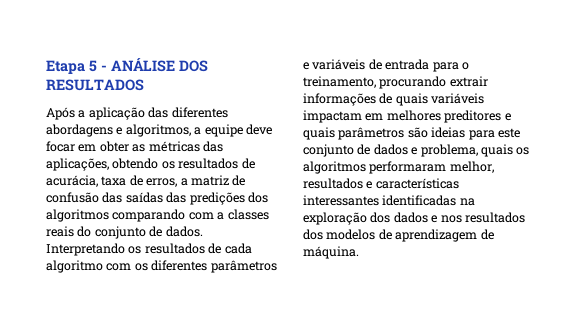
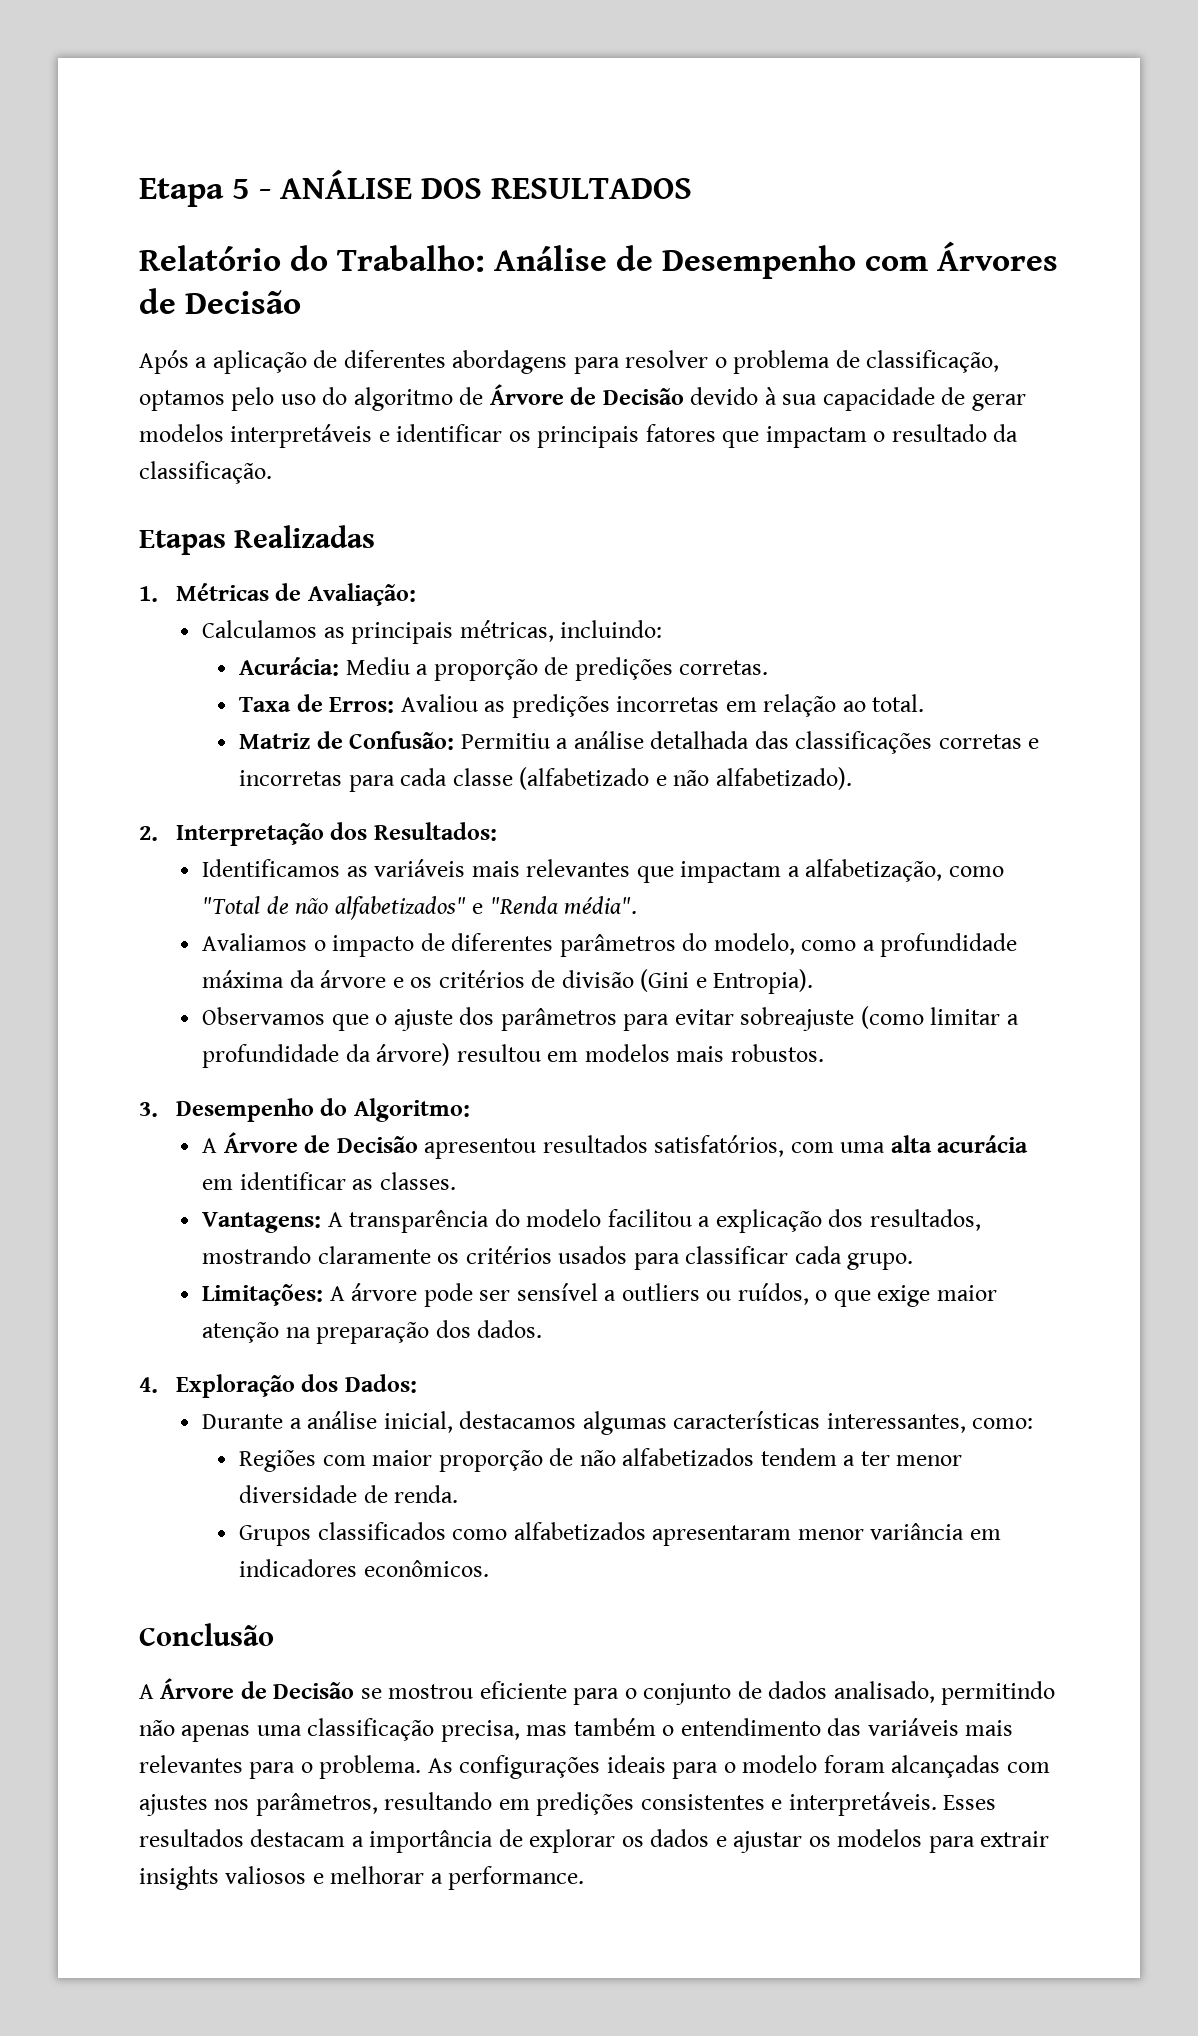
(144, 85) none -> [139,241,1059,279] [139,288,302,314] // Relatório do Trabalho: Análise de Desempenho com Árvores de Decisão
[148,107,169,118] das -> [313,350,338,368] de
[116,124,272,137] [46,141,223,152] [46,158,255,171] [46,175,246,187] [46,192,268,205] [46,209,269,222] [46,226,203,239] [46,243,252,256] [46,260,277,273] [303,59,469,72] [303,76,488,89] [303,93,485,106] [303,110,511,123] [303,127,520,140] [303,144,530,157] [303,161,494,174] [303,178,459,189] [303,195,475,206] [303,212,525,225] [303,229,494,242] [303,246,359,259] e algoritmos, a equipe deve focar em obter as métricas das aplicações, obtendo os resultados de acurácia, taxa de erros, a matriz de confusão das saídas das predições dos algoritmos comparando com a classes reais do conjunto de dados. Interpretando os resultados de cada algoritmo com os diferentes parâmetros e variáveis de entrada para o treinamento, procurando extrair informações de quais variáveis impactam em melhores preditores e quais parâmetros são ideias para este conjunto de dados e problema, quais os algoritmos performaram melhor, resultados e características interessantes identificadas na exploração dos dados e nos resultados dos modelos de aprendizagem de máquina. -> [573,350,1000,374] [139,384,1026,411] [139,424,1019,448] [139,461,272,484] [139,525,376,555] [139,583,416,606] [202,620,663,644] [239,657,769,681] [239,694,925,718] [239,731,1040,754] [239,767,852,792] [139,822,497,846] [202,859,1004,883] [202,896,638,920] [202,933,1018,957] [202,969,814,994] [202,1006,1019,1031] [202,1043,824,1068] [139,1098,470,1122] [202,1132,1029,1159] [202,1172,456,1190] [202,1209,981,1233] [202,1246,914,1270] [202,1283,997,1307] [202,1320,543,1344] [139,1374,417,1398] [202,1411,1034,1435] [239,1448,963,1472] [239,1485,459,1503] [239,1522,1001,1546] [239,1559,489,1577] [139,1623,274,1646] [139,1678,1056,1705] [139,1718,1014,1742] [139,1755,1050,1779] [139,1792,997,1816] [139,1829,1050,1853] [139,1866,585,1890] para resolver o problema de classificação, optamos pelo uso do algoritmo de Árvore de Decisão devido à sua capacidade de gerar modelos interpretáveis e identificar os principais fatores que impactam o resultado da classificação. // Etapas Realizadas // 1. Métricas de Avaliação: // Calculamos as principais métricas, incluindo: // Acurácia: Mediu a proporção de predições corretas. // Taxa de Erros: Avaliou as predições incorretas em relação ao total. // Matriz de Confusão: Permitiu a análise detalhada das classificações corretas e incorretas para cada classe (alfabetizado e não alfabetizado). // 2. Interpretação dos Resultados: // Identificamos as variáveis mais relevantes que impactam a alfabetização, como "Total de não alfabetizados" e "Renda média". // Avaliamos o impacto de diferentes parâmetros do modelo, como a profundidade máxima da árvore e os critérios de divisão (Gini e Entropia). // Observamos que o ajuste dos parâmetros para evitar sobreajuste (como limitar a profundidade da árvore) resultou em modelos mais robustos. // 3. Desempenho do Algoritmo: // A Árvore de Decisão apresentou resultados satisfatórios, com uma alta acurácia em identificar as classes. // Vantagens: A transparência do modelo facilitou a explicação dos resultados, mostrando claramente os critérios usados para classificar cada grupo. // Limitações: A árvore pode ser sensível a outliers ou ruídos, o que exige maior atenção na preparação dos dados. // 4. Exploração dos Dados: // Durante a análise inicial, destacamos algumas características interessantes, como: // Regiões com maior proporção de não alfabetizados tendem a ter menor diversidade de renda. // Grupos classificados como alfabetizados apresentaram menor variância em indicadores econômicos. // Conclusão // A Árvore de Decisão se mostrou eficiente para o conjunto de dados analisado, permitindo não apenas uma classificação precisa, mas também o entendimento das variáveis mais relevantes para o problema. As configurações ideais para o modelo foram alcançadas com ajustes nos parâmetros, resultando em predições consistentes e interpretáveis. Esses resultados destacam a importância de explorar os dados e ajustar os modelos para extrair insights valiosos e melhorar a performance.

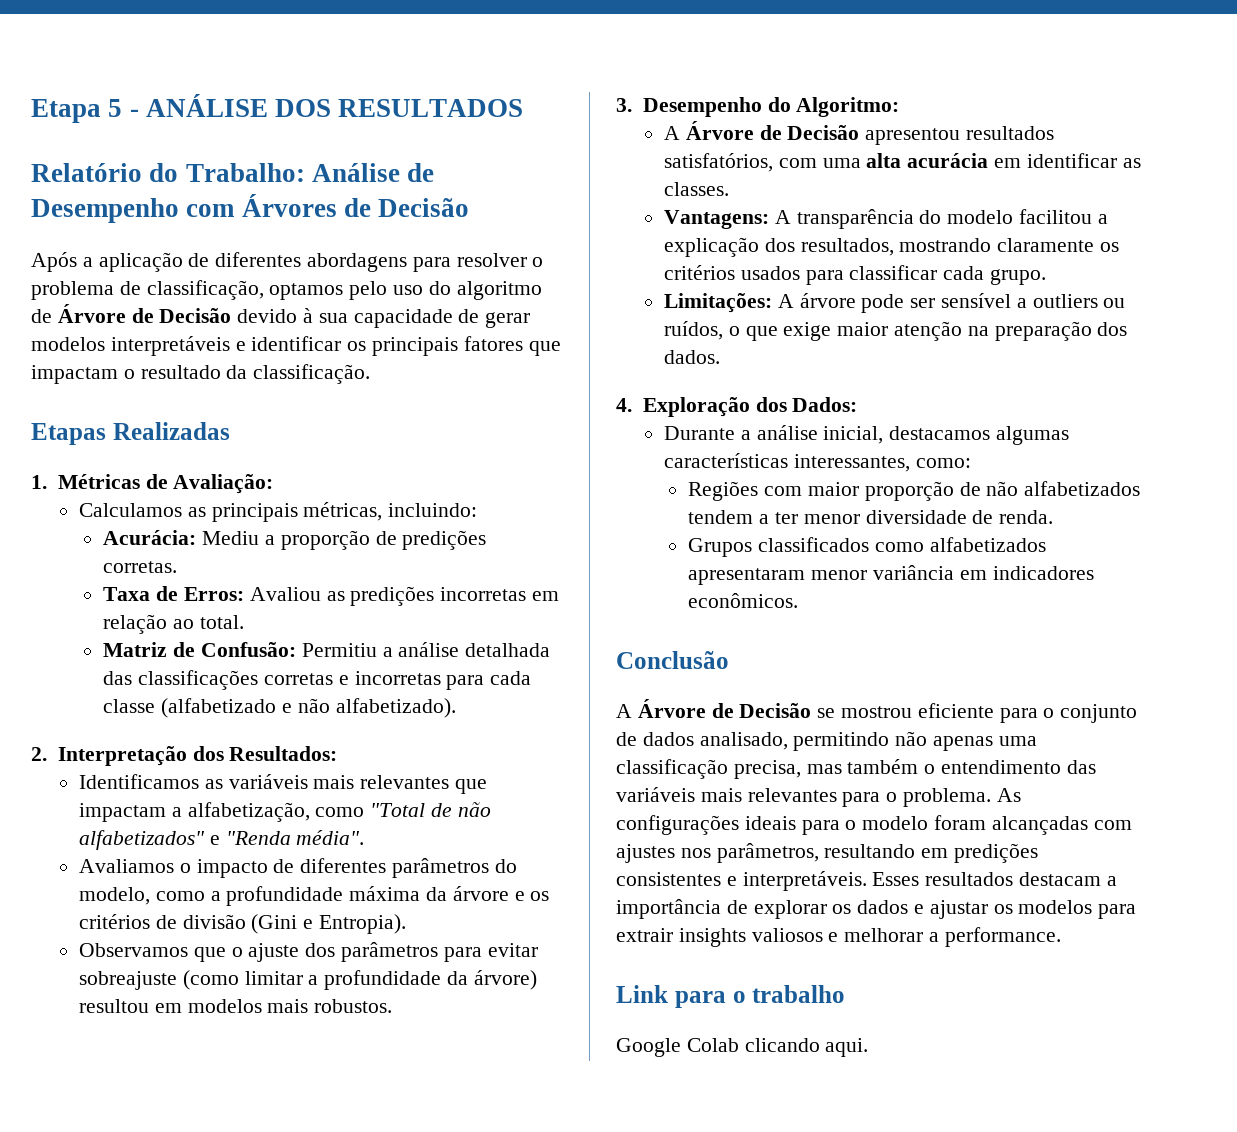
(585, 1878) none -> [616,985,846,1008] [616,1038,869,1057] // Link para o trabalho // Google Colab clicando aqui.

